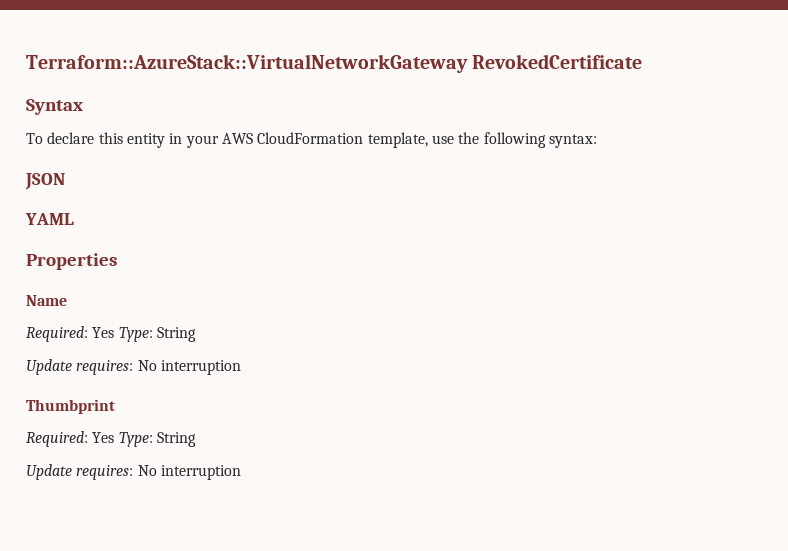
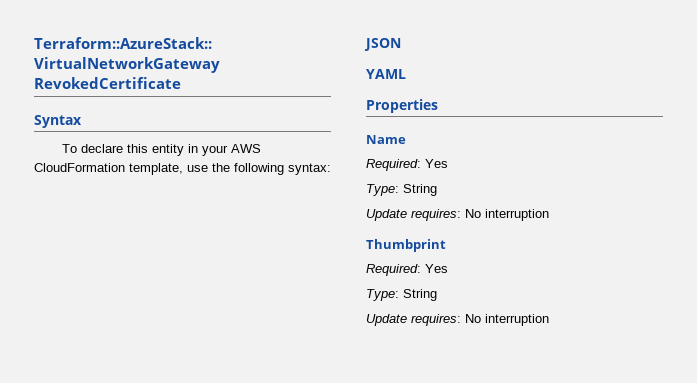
(115, 332) none -> (448, 163) //
(115, 437) none -> (448, 268) //

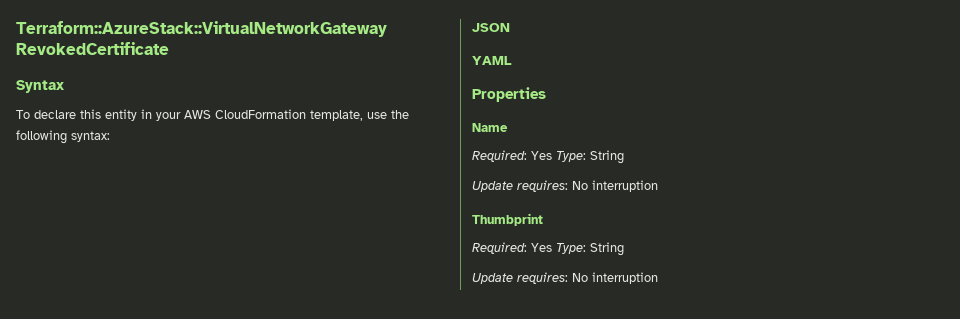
(448, 163) // -> (552, 155) none
(448, 268) // -> (552, 247) none

